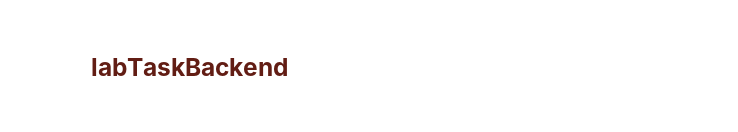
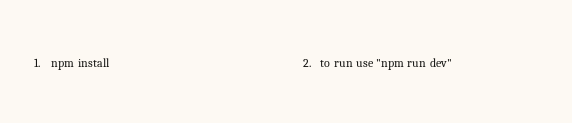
[91,58,288,76] labTaskBackend -> [34,58,110,70] [303,58,452,70] 1. npm install // 2. to run use "npm run dev"

